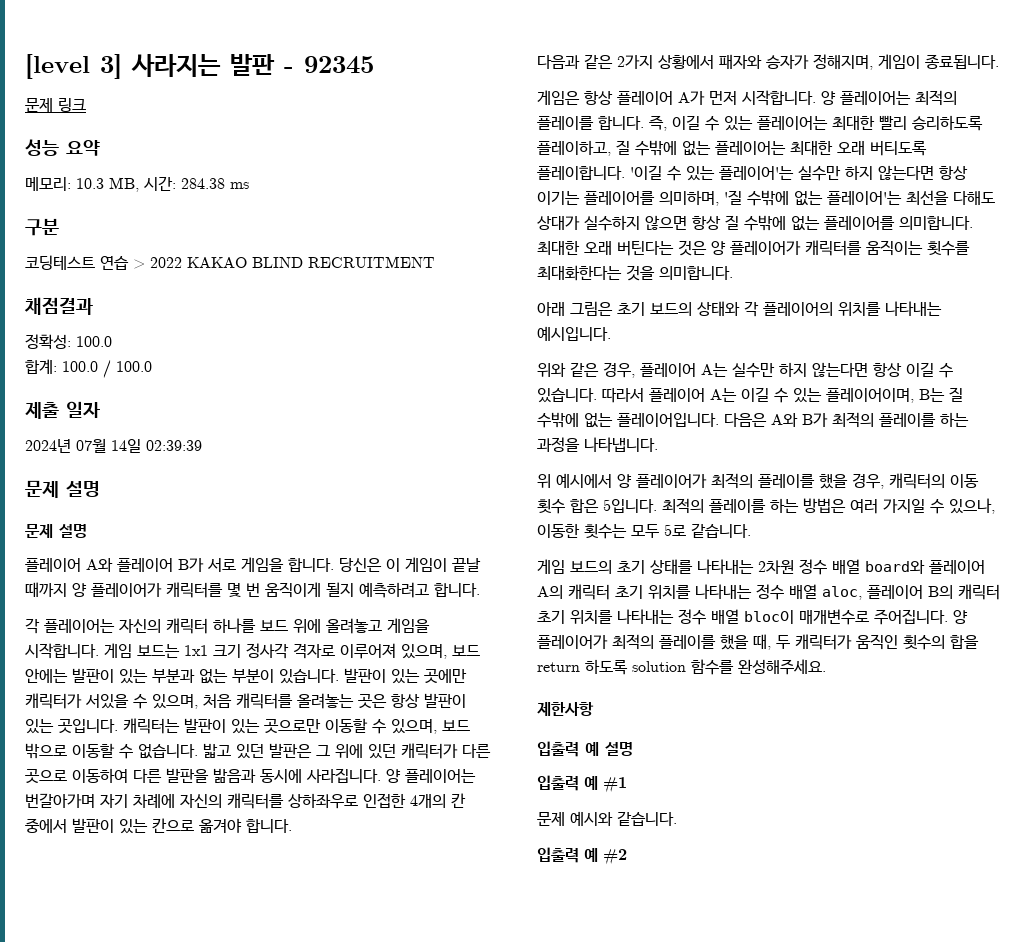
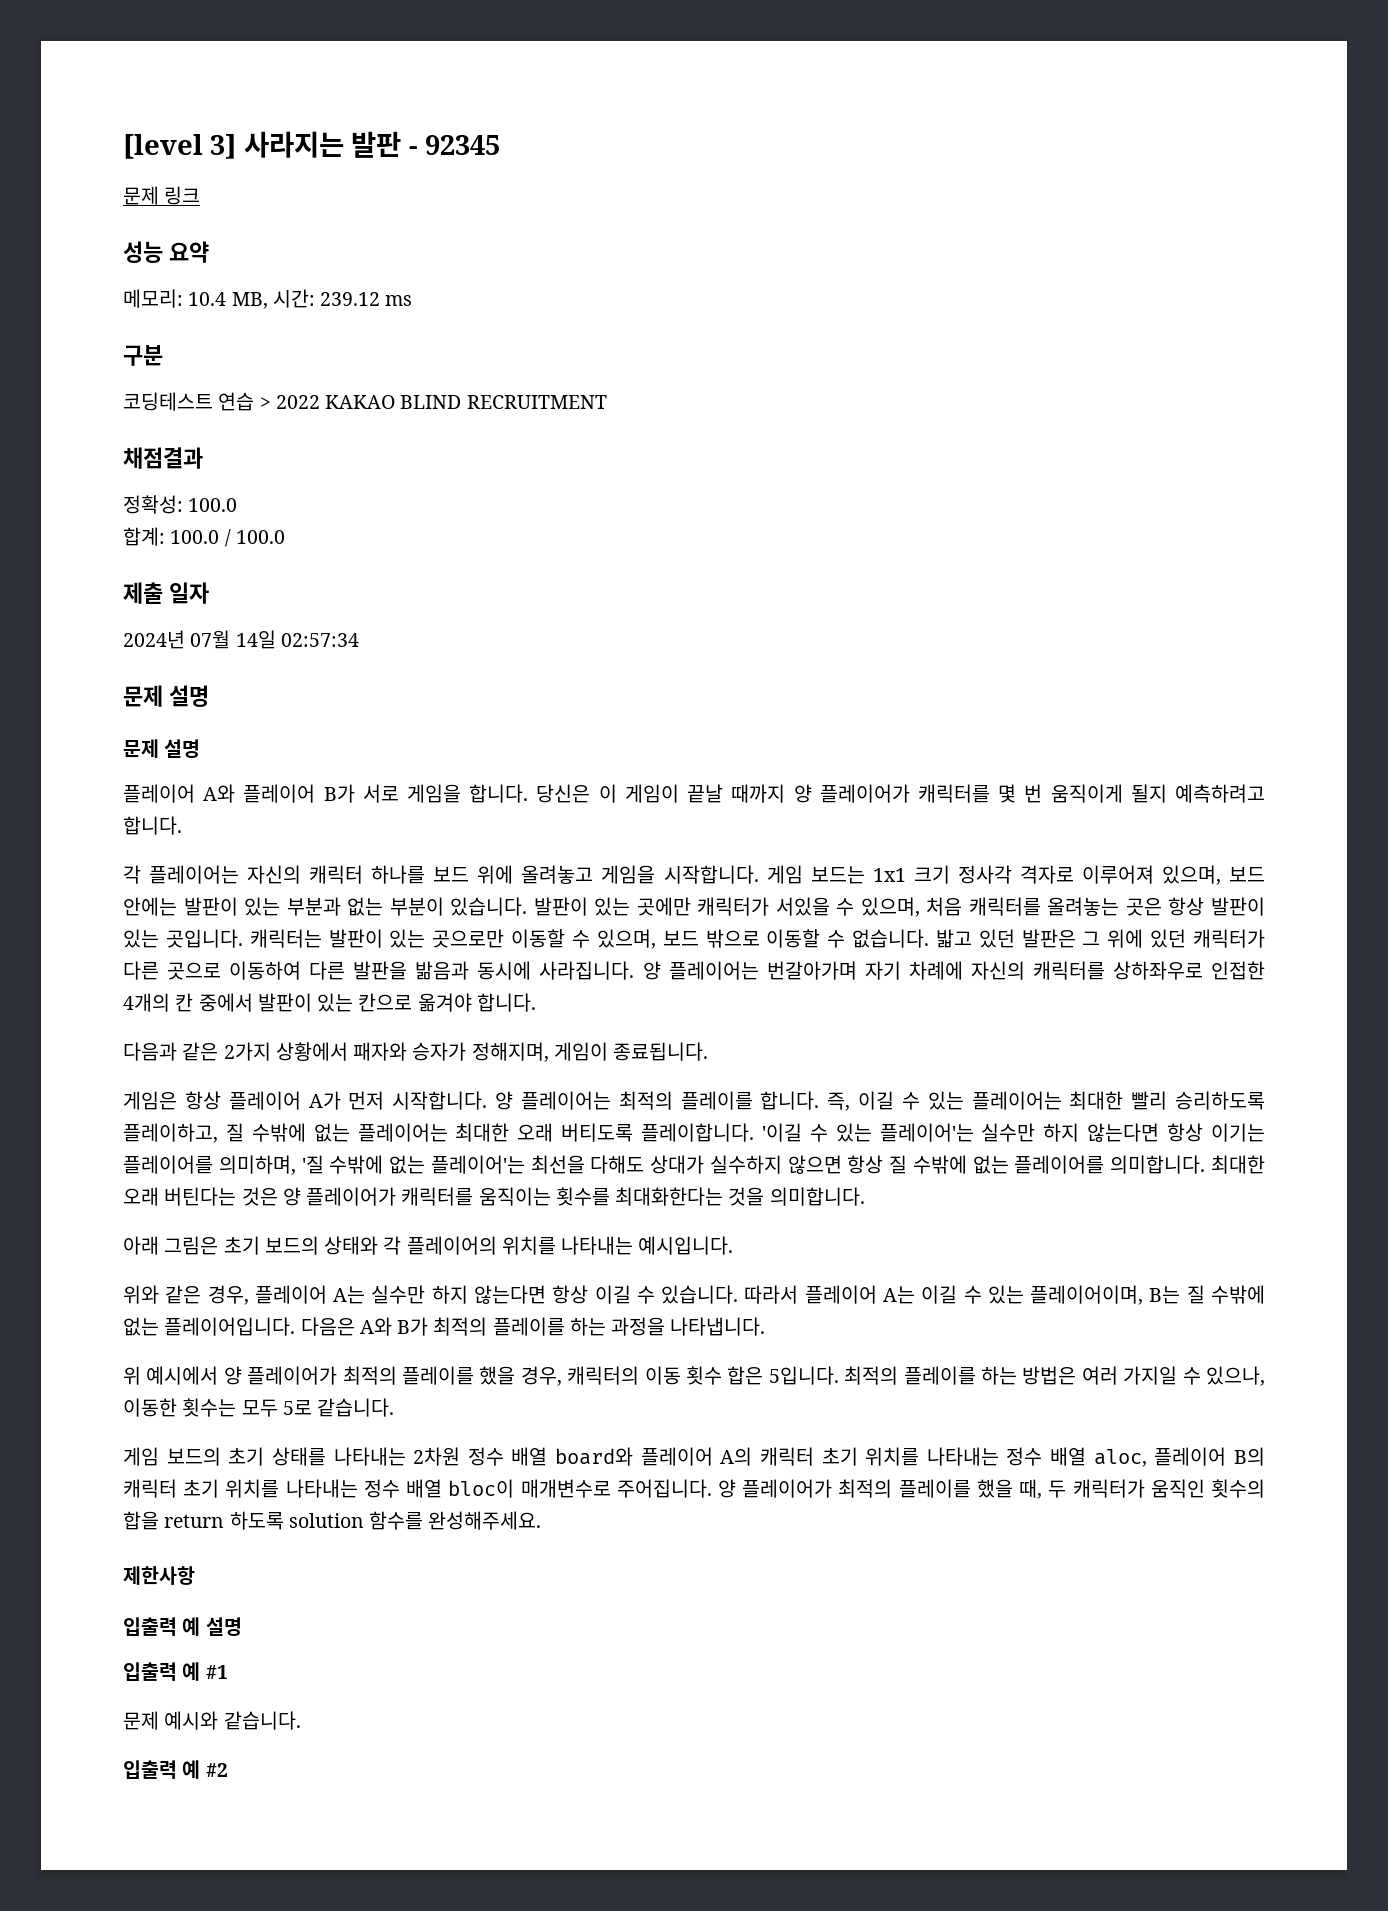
[76,178,104,189] 10.3 -> [188,292,227,306] 10.4
[181,178,225,189] 284.38 -> [320,292,381,306] 239.12
[146,440,202,451] 02:39:39 -> [280,633,359,647] 02:57:34

